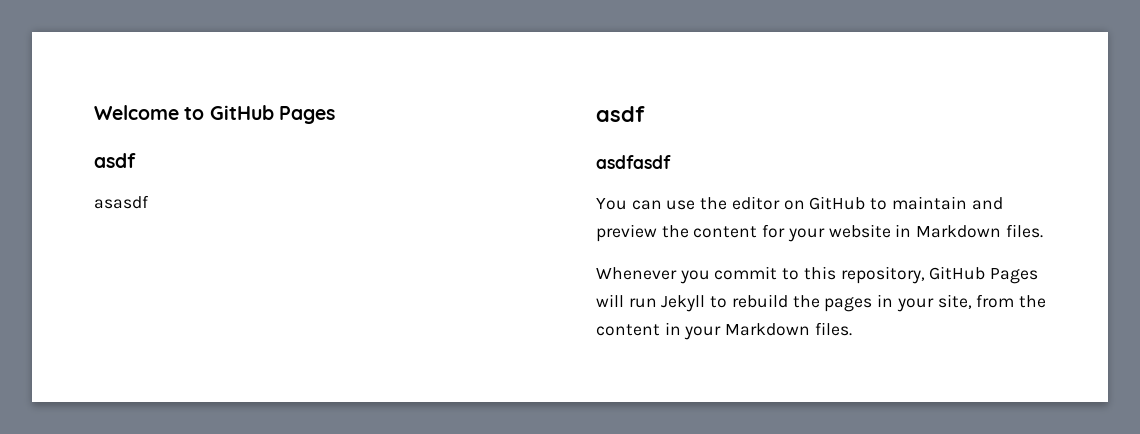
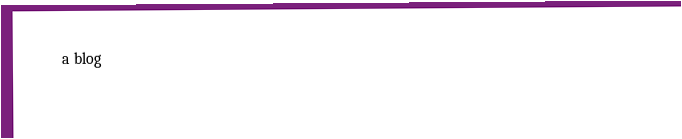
[94,105,335,124] [94,153,136,168] [94,195,149,209] [596,106,645,122] [596,155,671,169] [596,196,1003,210] [596,224,1043,242] [596,266,1039,284] [596,294,1046,312] [596,322,852,340] Welcome to GitHub Pages // asdf // asasdf // asdf // asdfasdf // You can use the editor on GitHub to maintain and preview the content for your website in Markdown files. // Whenever you commit to this repository, GitHub Pages will run Jekyll to rebuild the pages in your site, from the content in your Markdown files. -> [61,51,103,68] a blog

